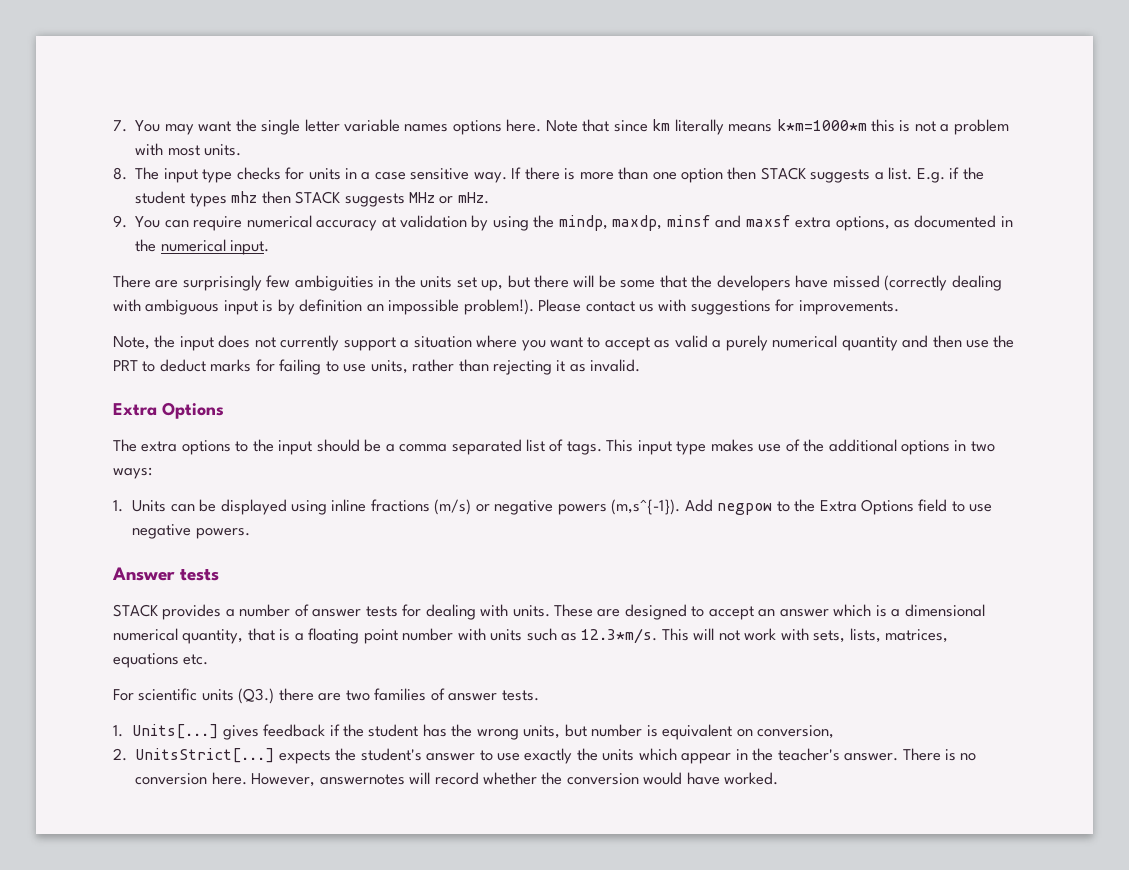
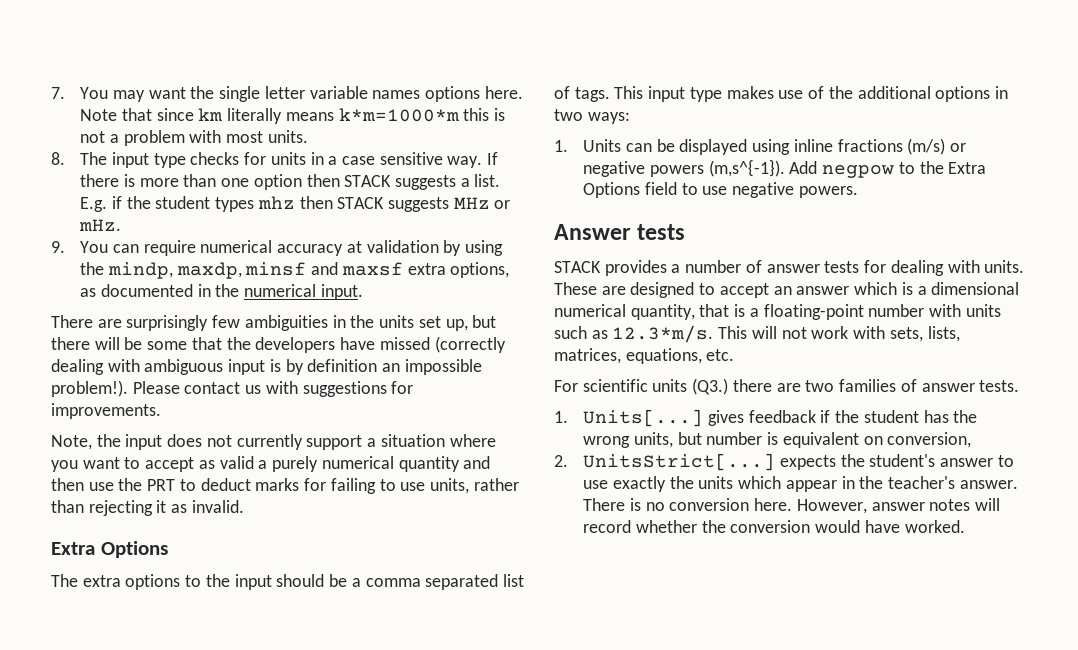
[308,628,398,644] floating point -> [763,304,864,320] floating-point
[113,653,179,668] equations -> [625,348,702,364] equations,
[319,774,405,785] answernotes -> [871,499,971,511] answer notes

